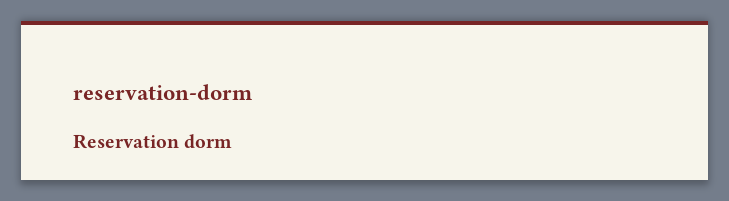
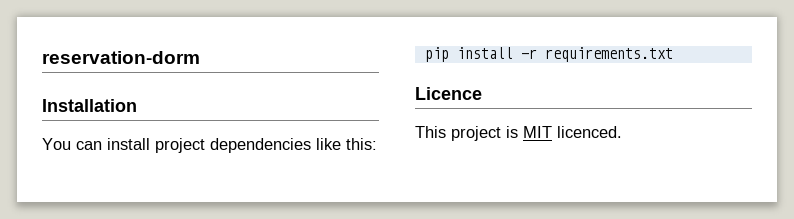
[73,134,233,149] Reservation dorm -> [42,99,137,112] [42,138,377,153] [424,47,673,62] [415,87,482,100] [415,126,622,141] Installation // You can install project dependencies like this: // pip install -r requirements.txt // Licence // This project is MIT licenced.

